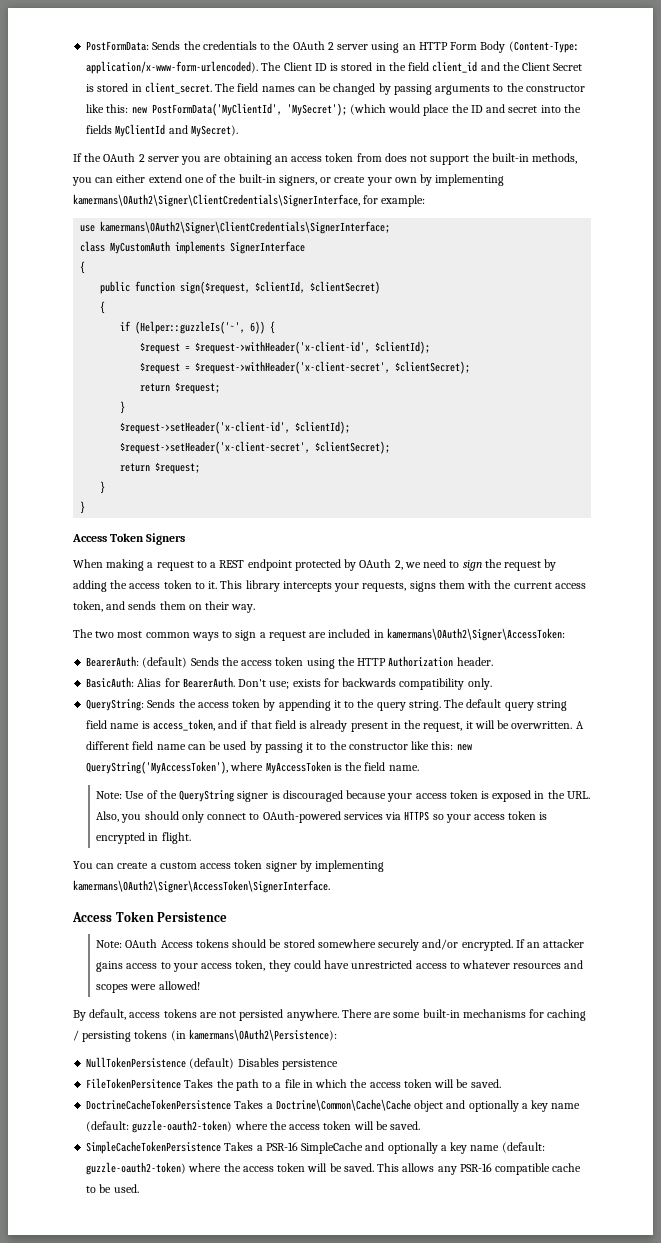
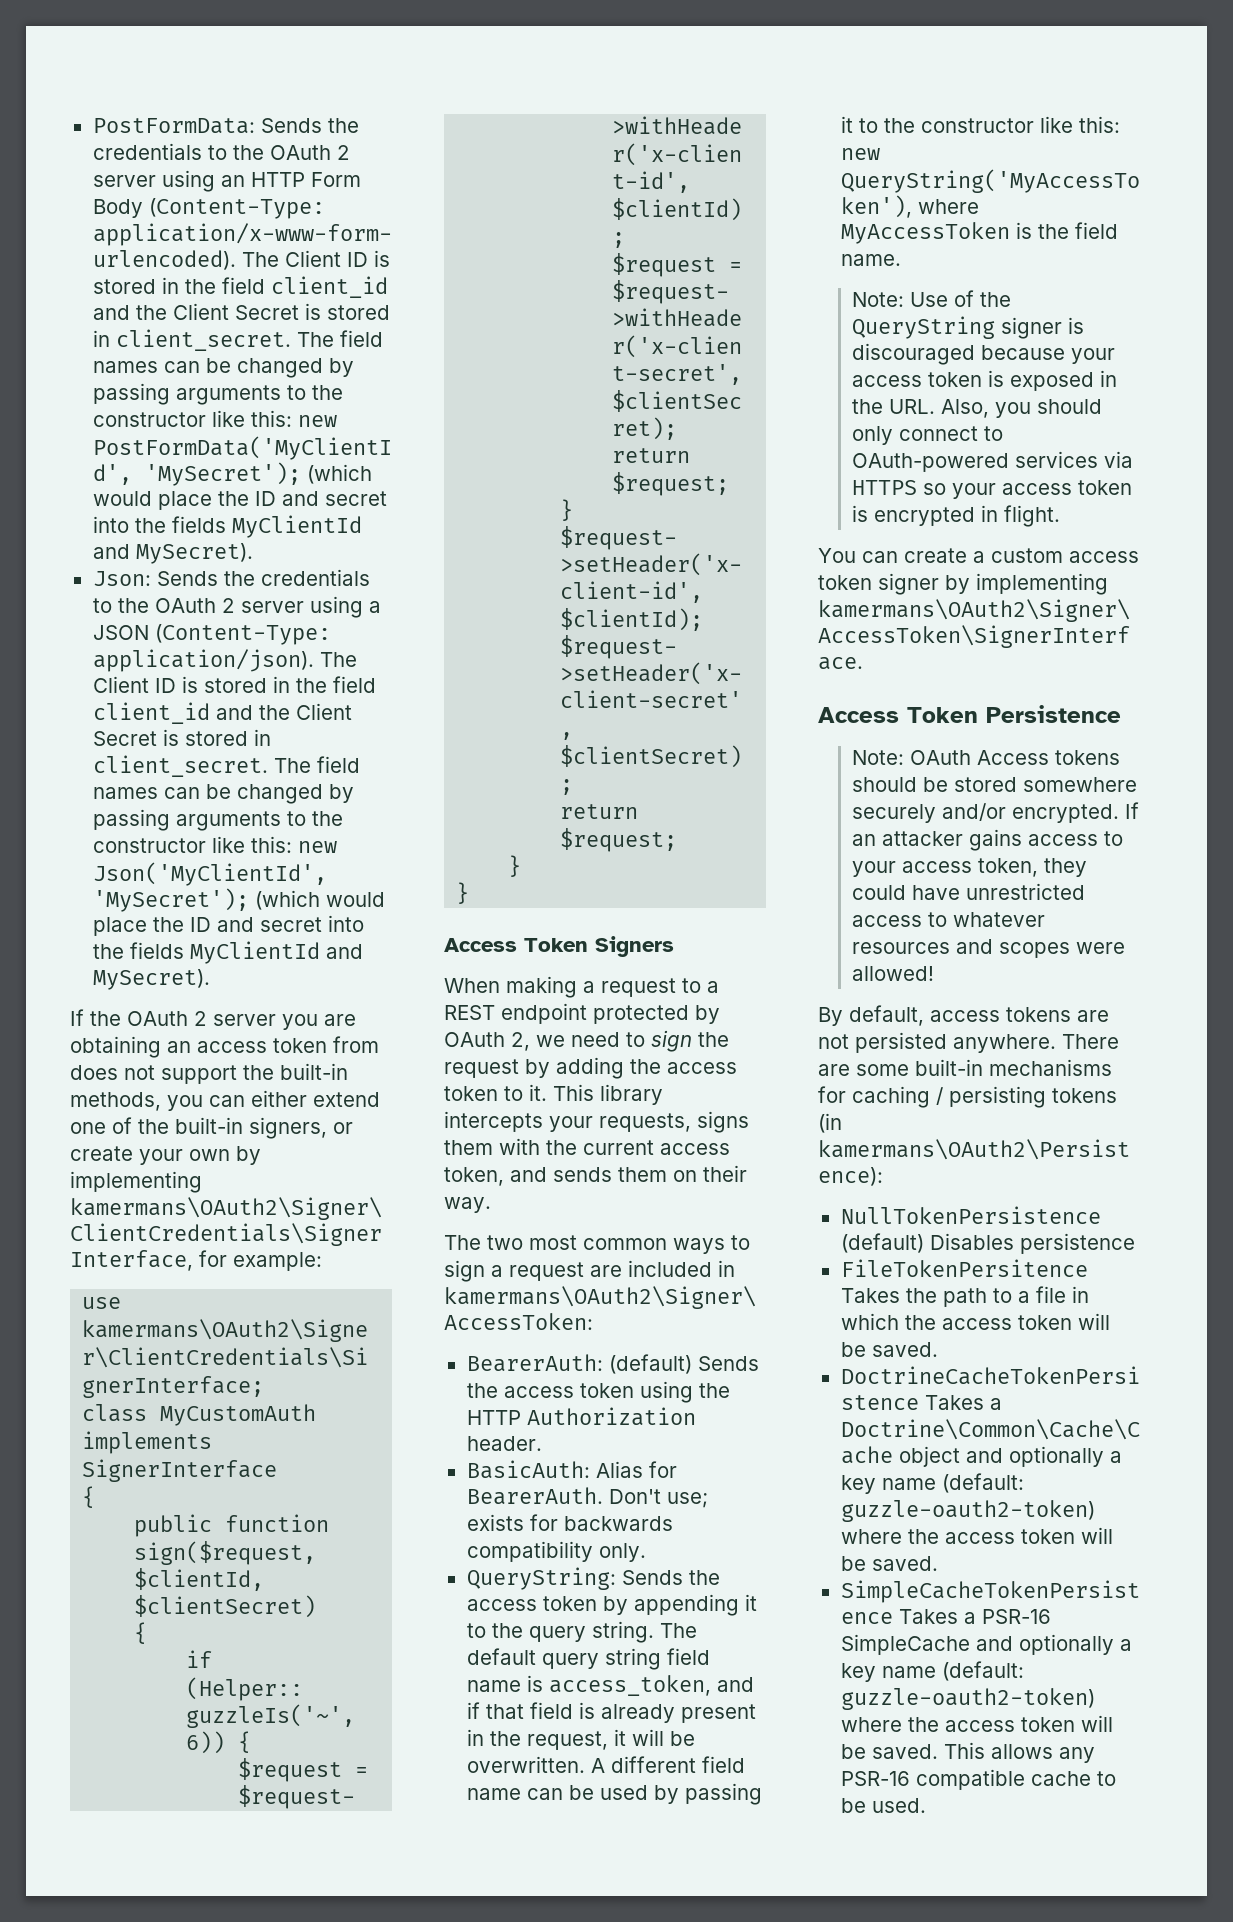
(238, 131) none -> [92,569,370,586] [92,596,381,618] [92,624,331,645] [92,649,357,672] [92,676,376,693] [92,702,352,724] [92,729,271,746] [92,755,360,777] [92,784,354,804] [92,809,343,831] [92,836,337,853] [92,862,327,886] [92,888,385,912] [92,915,364,936] [92,941,363,964] [92,969,210,990] // Json: Sends the credentials to the OAuth 2 server using a JSON (Content-Type: application/json). The Client ID is stored in the field client_id and the Client Secret is stored in client_secret. The field names can be changed by passing arguments to the constructor like this: new Json('MyClientId', 'MySecret'); (which would place the ID and secret into the fields MyClientId and MySecret).

